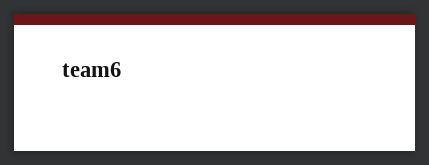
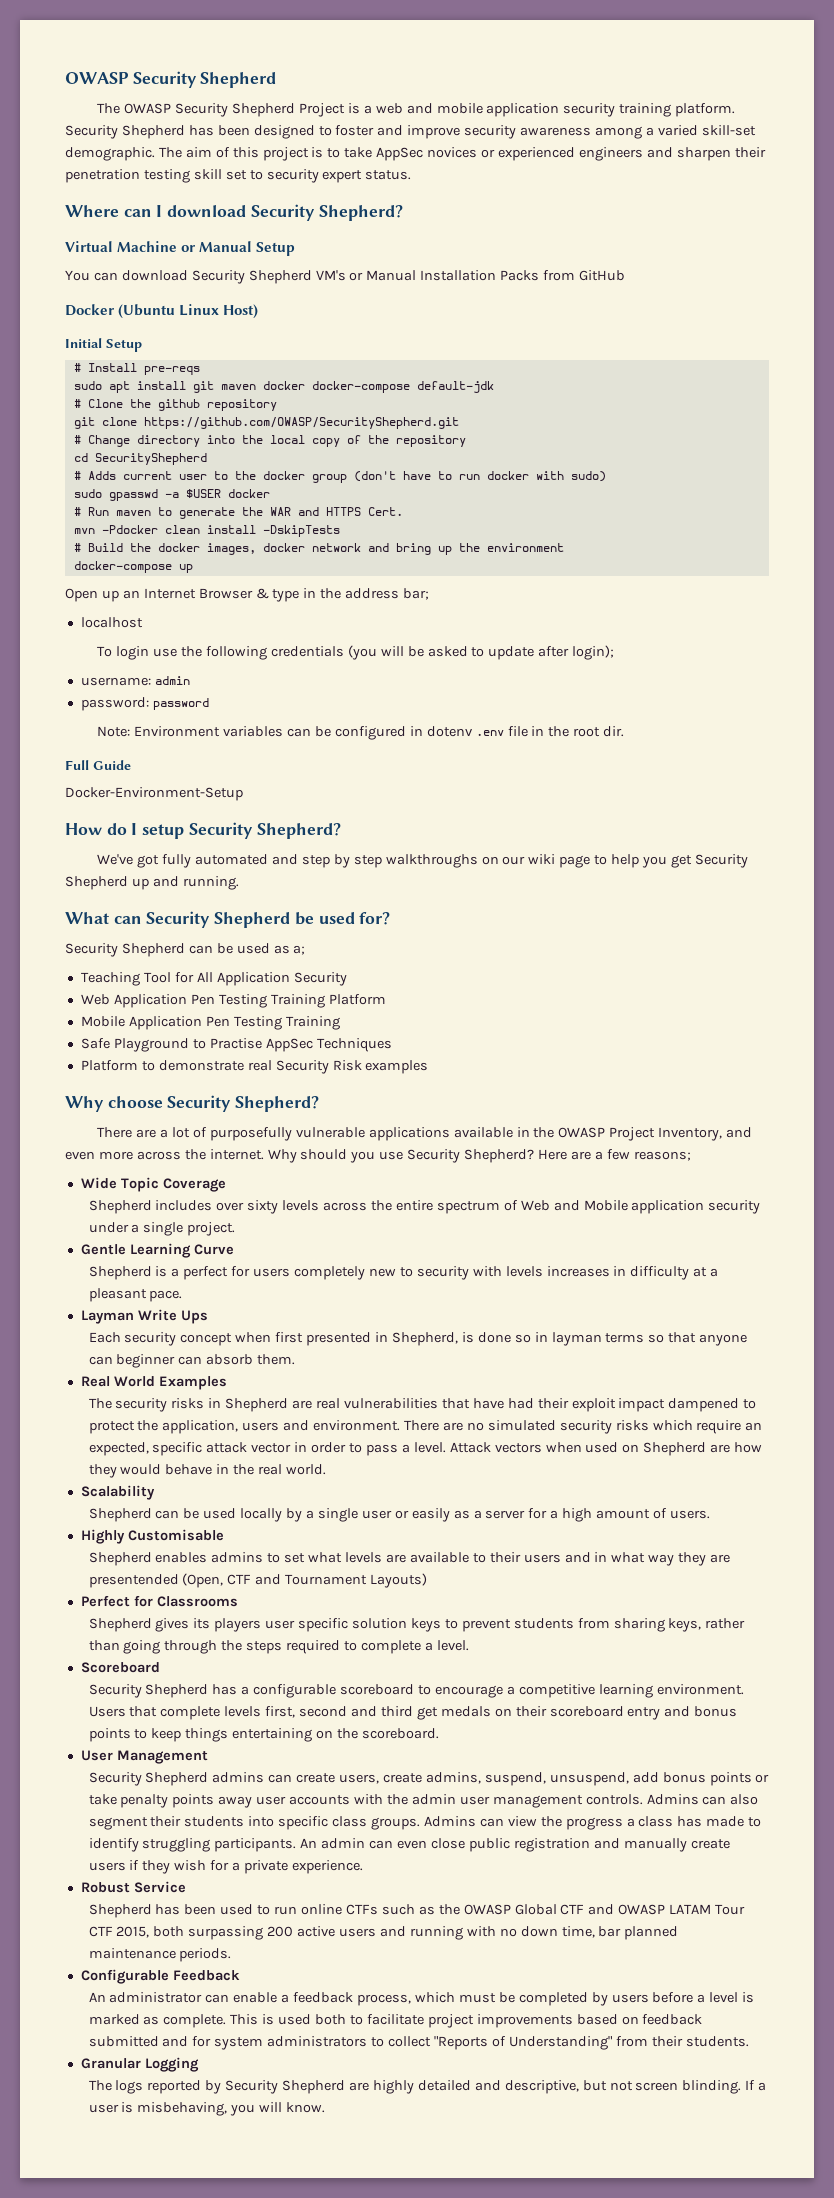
[62,62,121,77] team6 -> [65,71,277,88] [97,103,736,117] [65,125,756,139] [65,147,766,161] [65,169,412,183] [65,204,403,221] [65,241,296,256] [65,270,626,284] [65,304,259,319] [65,338,142,352] [73,363,200,375] [73,381,494,393] [73,399,277,411] [73,417,459,429] [73,435,466,447] [73,453,207,465] [73,471,606,483] [73,489,270,501] [73,507,403,519] [73,525,340,537] [73,543,564,555] [73,561,193,573] [65,588,430,602] [80,617,143,628] [97,645,615,660] [80,676,190,686] [80,697,209,711] [97,726,625,740] [65,760,131,770] [65,787,243,801] [65,822,341,839] [97,854,748,868] [65,876,239,890] [65,911,391,928] [65,943,306,957] [80,972,347,986] [80,994,386,1008] [80,1016,340,1030] [80,1038,392,1052] [80,1060,429,1074] [65,1095,320,1112] [97,1127,753,1141] [65,1149,691,1163] [80,1177,226,1192] [88,1200,761,1214] [88,1222,236,1236] [80,1243,234,1258] [88,1266,719,1280] [88,1288,183,1302] [80,1309,208,1324] [88,1332,748,1346] [88,1354,296,1368] [80,1376,227,1390] [88,1398,757,1412] [88,1420,763,1434] [88,1442,763,1456] [88,1464,327,1478] [80,1485,155,1500] [88,1508,710,1522] [80,1529,224,1544] [88,1552,731,1566] [88,1573,428,1588] [80,1595,238,1607] [88,1618,746,1632] [88,1640,469,1654] [80,1662,160,1673] [88,1684,744,1698] [88,1706,738,1720] [88,1728,439,1742] [80,1750,208,1764] [88,1772,770,1786] [88,1794,759,1808] [88,1816,762,1830] [88,1838,730,1852] [88,1860,363,1874] [80,1881,186,1893] [88,1904,746,1918] [88,1926,679,1940] [88,1948,232,1962] [80,1969,240,1984] [88,1992,755,2006] [88,2014,703,2028] [88,2036,749,2050] [80,2057,199,2072] [88,2080,767,2094] [88,2102,326,2116] OWASP Security Shepherd // The OWASP Security Shepherd Project is a web and mobile application security training platform. Security Shepherd has been designed to foster and improve security awareness among a varied skill-set demographic. The aim of this project is to take AppSec novices or experienced engineers and sharpen their penetration testing skill set to security expert status. // Where can I download Security Shepherd? // Virtual Machine or Manual Setup // You can download Security Shepherd VM's or Manual Installation Packs from GitHub // Docker (Ubuntu Linux Host) // Initial Setup // # Install pre-reqs // sudo apt install git maven docker docker-compose default-jdk // # Clone the github repository // git clone https://github.com/OWASP/SecurityShepherd.git // # Change directory into the local copy of the repository // cd SecurityShepherd // # Adds current user to the docker group (don't have to run docker with sudo) // sudo gpasswd -a $USER docker // # Run maven to generate the WAR and HTTPS Cert. // mvn -Pdocker clean install -DskipTests // # Build the docker images, docker network and bring up the environment // docker-compose up // Open up an Internet Browser & type in the address bar; // localhost // To login use the following credentials (you will be asked to update after login); // username: admin // password: password // Note: Environment variables can be configured in dotenv .env file in the root dir. // Full Guide // Docker-Environment-Setup // How do I setup Security Shepherd? // We've got fully automated and step by step walkthroughs on our wiki page to help you get Security Shepherd up and running. // What can Security Shepherd be used for? // Security Shepherd can be used as a; // Teaching Tool for All Application Security // Web Application Pen Testing Training Platform // Mobile Application Pen Testing Training // Safe Playground to Practise AppSec Techniques // Platform to demonstrate real Security Risk examples // Why choose Security Shepherd? // There are a lot of purposefully vulnerable applications available in the OWASP Project Inventory, and even more across the internet. Why should you use Security Shepherd? Here are a few reasons; // Wide Topic Coverage // Shepherd includes over sixty levels across the entire spectrum of Web and Mobile application security under a single project. // Gentle Learning Curve // Shepherd is a perfect for users completely new to security with levels increases in difficulty at a pleasant pace. // Layman Write Ups // Each security concept when first presented in Shepherd, is done so in layman terms so that anyone can beginner can absorb them. // Real World Examples // The security risks in Shepherd are real vulnerabilities that have had their exploit impact dampened to protect the application, users and environment. There are no simulated security risks which require an expected, specific attack vector in order to pass a level. Attack vectors when used on Shepherd are how they would behave in the real world. // Scalability // Shepherd can be used locally by a single user or easily as a server for a high amount of users. // Highly Customisable // Shepherd enables admins to set what levels are available to their users and in what way they are presentended (Open, CTF and Tournament Layouts) // Perfect for Classrooms // Shepherd gives its players user specific solution keys to prevent students from sharing keys, rather than going through the steps required to complete a level. // Scoreboard // Security Shepherd has a configurable scoreboard to encourage a competitive learning environment. Users that complete levels first, second and third get medals on their scoreboard entry and bonus points to keep things entertaining on the scoreboard. // User Management // Security Shepherd admins can create users, create admins, suspend, unsuspend, add bonus points or take penalty points away user accounts with the admin user management controls. Admins can also segment their students into specific class groups. Admins can view the progress a class has made to identify struggling participants. An admin can even close public registration and manually create users if they wish for a private experience. // Robust Service // Shepherd has been used to run online CTFs such as the OWASP Global CTF and OWASP LATAM Tour CTF 2015, both surpassing 200 active users and running with no down time, bar planned maintenance periods. // Configurable Feedback // An administrator can enable a feedback process, which must be completed by users before a level is marked as complete. This is used both to facilitate project improvements based on feedback submitted and for system administrators to collect "Reports of Understanding" from their students. // Granular Logging // The logs reported by Security Shepherd are highly detailed and descriptive, but not screen blinding. If a user is misbehaving, you will know.

